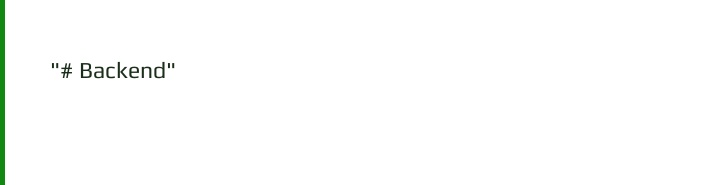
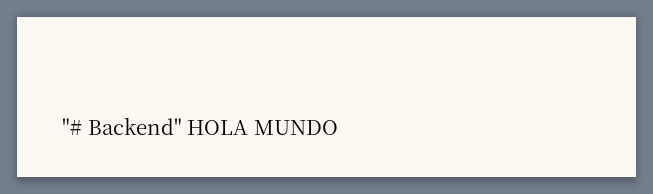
(177, 70) none -> [187,120,338,135] HOLA MUNDO

